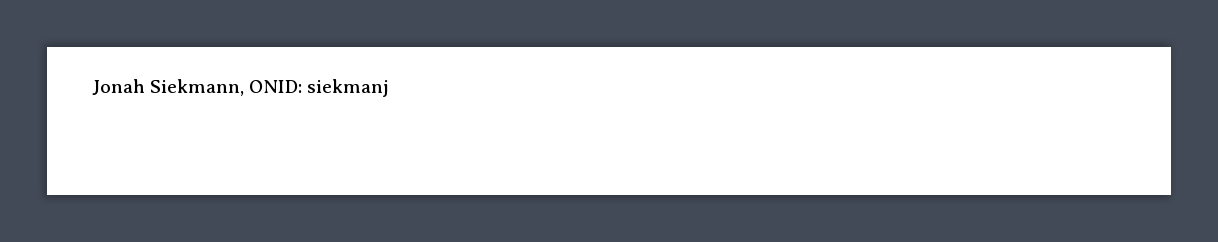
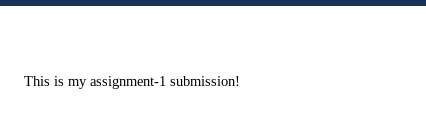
[92,79,389,97] Jonah Siekmann, ONID: siekmanj -> [24,76,240,89] This is my assignment-1 submission!

